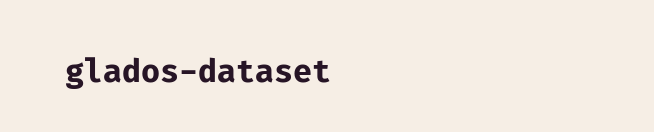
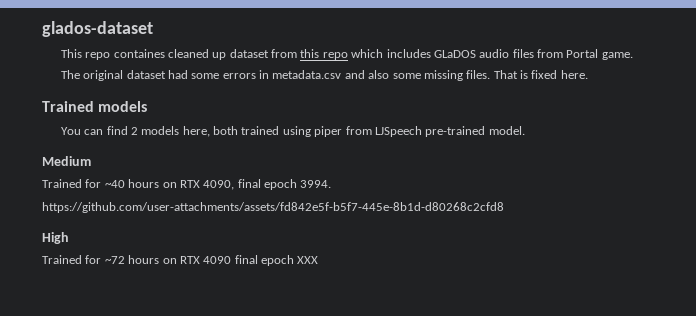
(331, 73) none -> [60,49,633,60] [60,70,588,81] [42,101,148,112] [60,126,525,137] [42,156,91,166] [42,179,332,190] [42,202,504,213] [42,232,69,244] [42,255,319,266] // This repo containes cleaned up dataset from this repo which includes GLaDOS audio files from Portal game. // The original dataset had some errors in metadata.csv and also some missing files. That is fixed here. // Trained models // You can find 2 models here, both trained using piper from LJSpeech pre-trained model. // Medium // Trained for ~40 hours on RTX 4090, final epoch 3994. // https://github.com/user-attachments/assets/fd842e5f-b5f7-445e-8b1d-d80268c2cfd8 // High // Trained for ~72 hours on RTX 4090 final epoch XXX

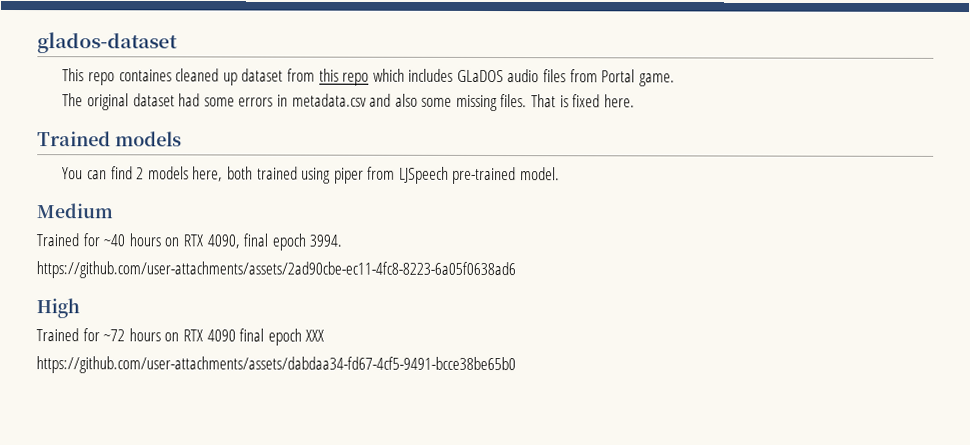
[42,202,504,213] https://github.com/user-attachments/assets/fd842e5f-b5f7-445e-8b1d-d80268c2cfd8 -> [36,261,516,280] https://github.com/user-attachments/assets/2ad90cbe-ec11-4fc8-8223-6a05f0638ad6
(319, 260) none -> [36,356,516,375] // https://github.com/user-attachments/assets/dabdaa34-fd67-4cf5-9491-bcce38be65b0

